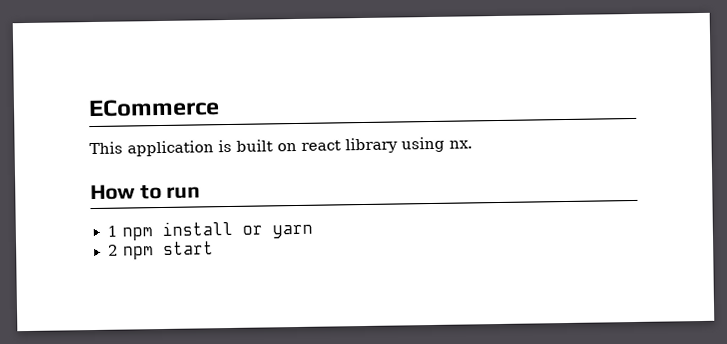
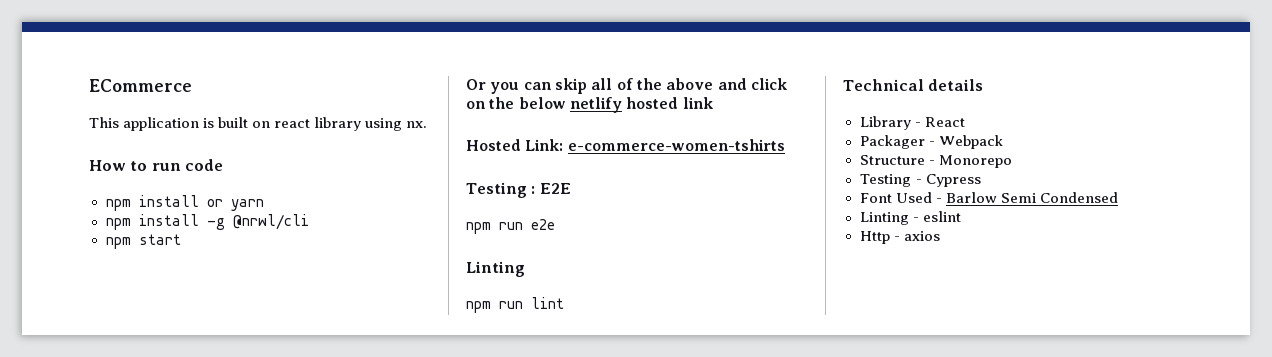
[106,225,118,237] // 1 -> [185,159,224,171] code //
[107,241,214,260] 2 npm start -> [105,214,309,230] [105,234,181,249] [466,78,787,94] [466,97,713,113] [466,139,785,151] [466,182,571,198] [466,219,555,234] [466,261,525,277] [466,297,564,313] [843,79,984,91] [859,116,965,130] [859,135,1003,149] [859,155,1012,168] [859,174,981,187] [859,192,1118,203] [859,211,961,225] [859,231,940,244] npm install -g @nrwl/cli // npm start // Or you can skip all of the above and click on the below netlify hosted link // Hosted Link: e-commerce-women-tshirts // Testing : E2E // npm run e2e // Linting // npm run lint // Technical details // Library - React // Packager - Webpack // Structure - Monorepo // Testing - Cypress // Font Used - Barlow Semi Condensed // Linting - eslint // Http - axios

